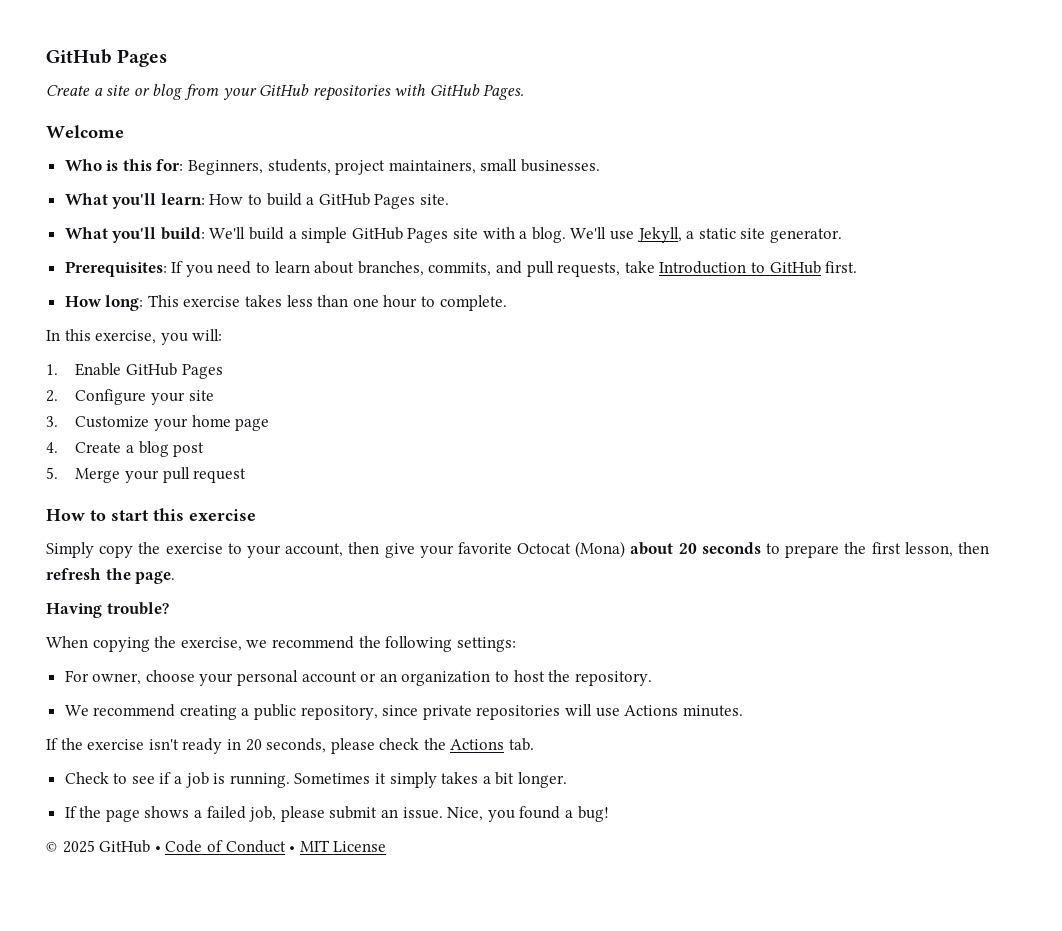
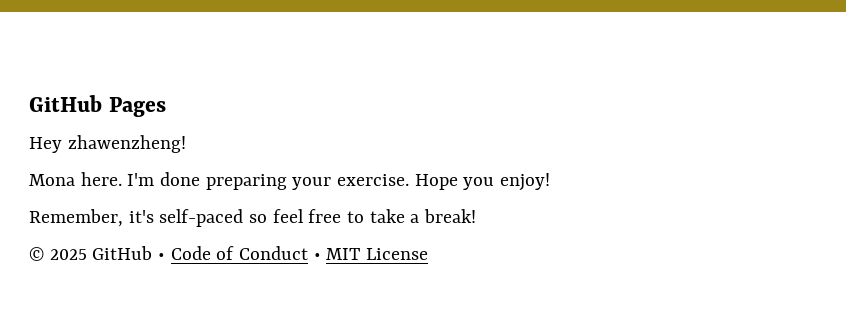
[46,49,168,67] [46,84,525,101] [46,125,124,138] [64,159,601,175] [64,193,450,209] [64,227,842,243] [64,261,858,277] [64,295,507,311] [46,329,223,345] [46,363,223,379] [46,389,214,405] [46,415,270,431] [46,441,205,457] [46,467,247,483] [46,508,256,521] [46,541,989,558] [46,568,176,584] [46,602,169,618] [46,636,516,652] [64,670,652,686] [64,704,743,720] [46,738,535,754] [64,772,567,788] [64,806,609,822] GitHub Pages // Create a site or blog from your GitHub repositories with GitHub Pages. // Welcome // Who is this for: Beginners, students, project maintainers, small businesses. // What you'll learn: How to build a GitHub Pages site. // What you'll build: We'll build a simple GitHub Pages site with a blog. We'll use Jekyll, a static site generator. // Prerequisites: If you need to learn about branches, commits, and pull requests, take Introduction to GitHub first. // How long: This exercise takes less than one hour to complete. // In this exercise, you will: // 1. Enable GitHub Pages // 2. Configure your site // 3. Customize your home page // 4. Create a blog post // 5. Merge your pull request // How to start this exercise // Simply copy the exercise to your account, then give your favorite Octocat (Mona) about 20 seconds to prepare the first lesson, then refresh the page. // Having trouble? // When copying the exercise, we recommend the following settings: // For owner, choose your personal account or an organization to host the repository. // We recommend creating a public repository, since private repositories will use Actions minutes. // If the exercise isn't ready in 20 seconds, please check the Actions tab. // Check to see if a job is running. Sometimes it simply takes a bit longer. // If the page shows a failed job, please submit an issue. Nice, you found a bug! -> [29,95,166,117] [29,135,186,153] [29,172,551,191] [29,209,477,227] GitHub Pages // Hey zhawenzheng! // Mona here. I'm done preparing your exercise. Hope you enjoy! // Remember, it's self-paced so feel free to take a break!

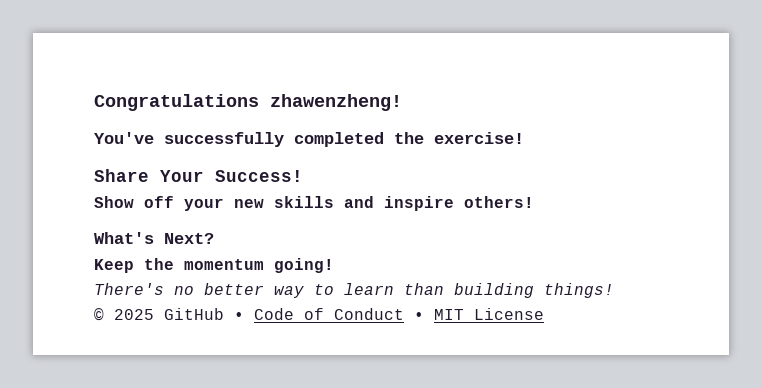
[29,95,166,117] [29,135,186,153] [29,172,551,191] [29,209,477,227] GitHub Pages // Hey zhawenzheng! // Mona here. I'm done preparing your exercise. Hope you enjoy! // Remember, it's self-paced so feel free to take a break! -> [94,94,402,111] [94,132,524,147] [94,169,303,182] [94,196,534,211] [94,232,214,244] [94,258,334,273] [94,283,614,298] Congratulations zhawenzheng! // You've successfully completed the exercise! // Share Your Success! // Show off your new skills and inspire others! // What's Next? // Keep the momentum going! // There's no better way to learn than building things!

